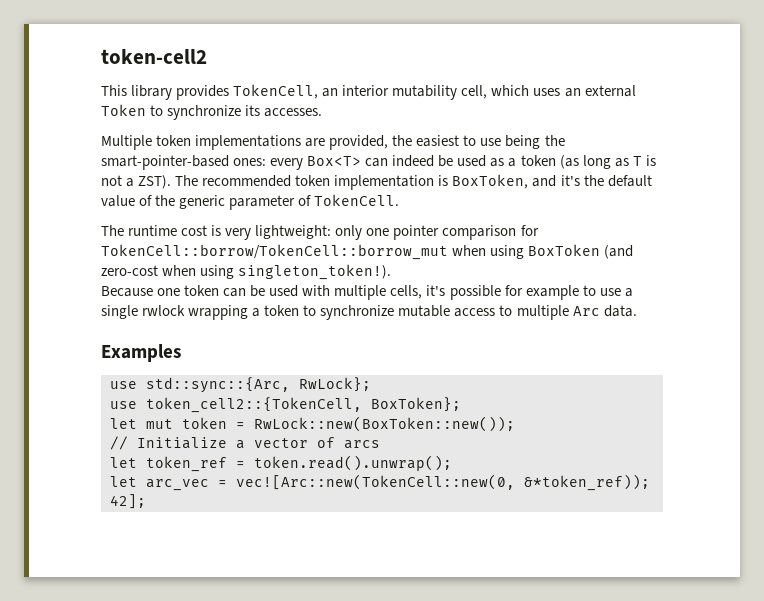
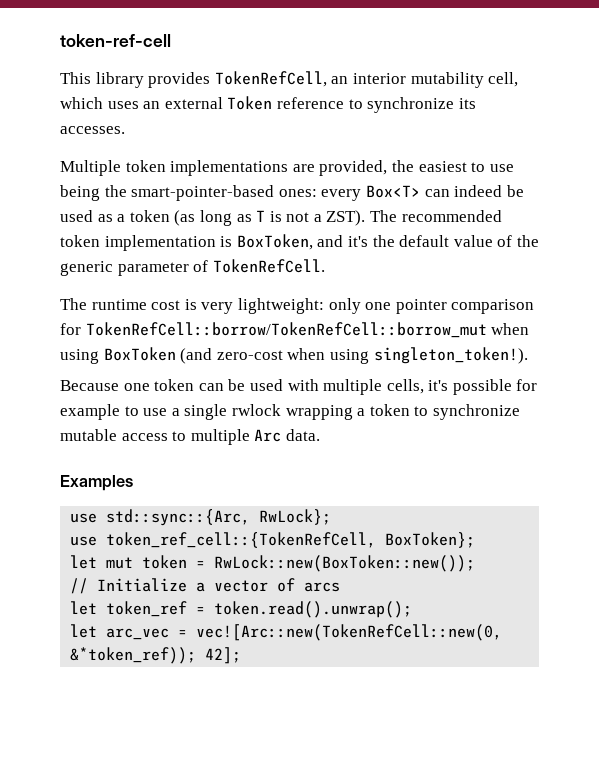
[101,49,207,64] token-cell2 -> [60,34,171,47] token-ref-cell
[233,84,319,99] TokenCell, -> [214,71,327,87] TokenRefCell,
(146, 110) none -> [276,97,344,109] reference
[314,194,400,206] TokenCell. -> [212,259,325,273] TokenRefCell.
[101,244,448,260] TokenCell::borrow/TokenCell::borrow_mut -> [85,322,487,338] TokenRefCell::borrow/TokenRefCell::borrow_mut
[146,397,362,413] token_cell2::{TokenCell, -> [106,532,377,548] token_ref_cell::{TokenRefCell,
[236,474,515,490] vec![Arc::new(TokenCell::new(0, -> [196,624,503,641] vec![Arc::new(TokenRefCell::new(0,

